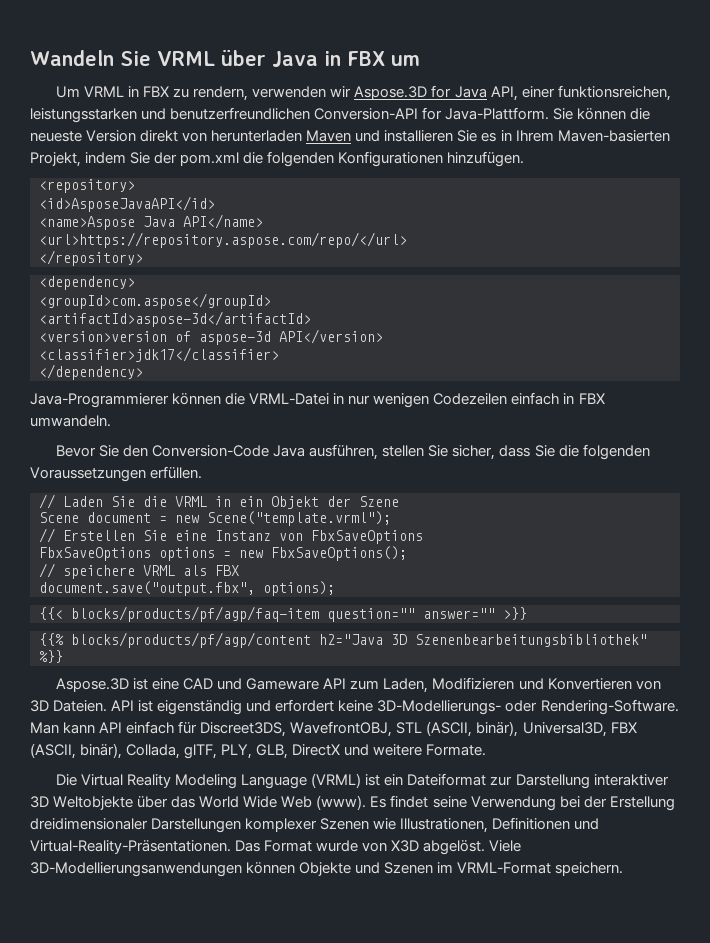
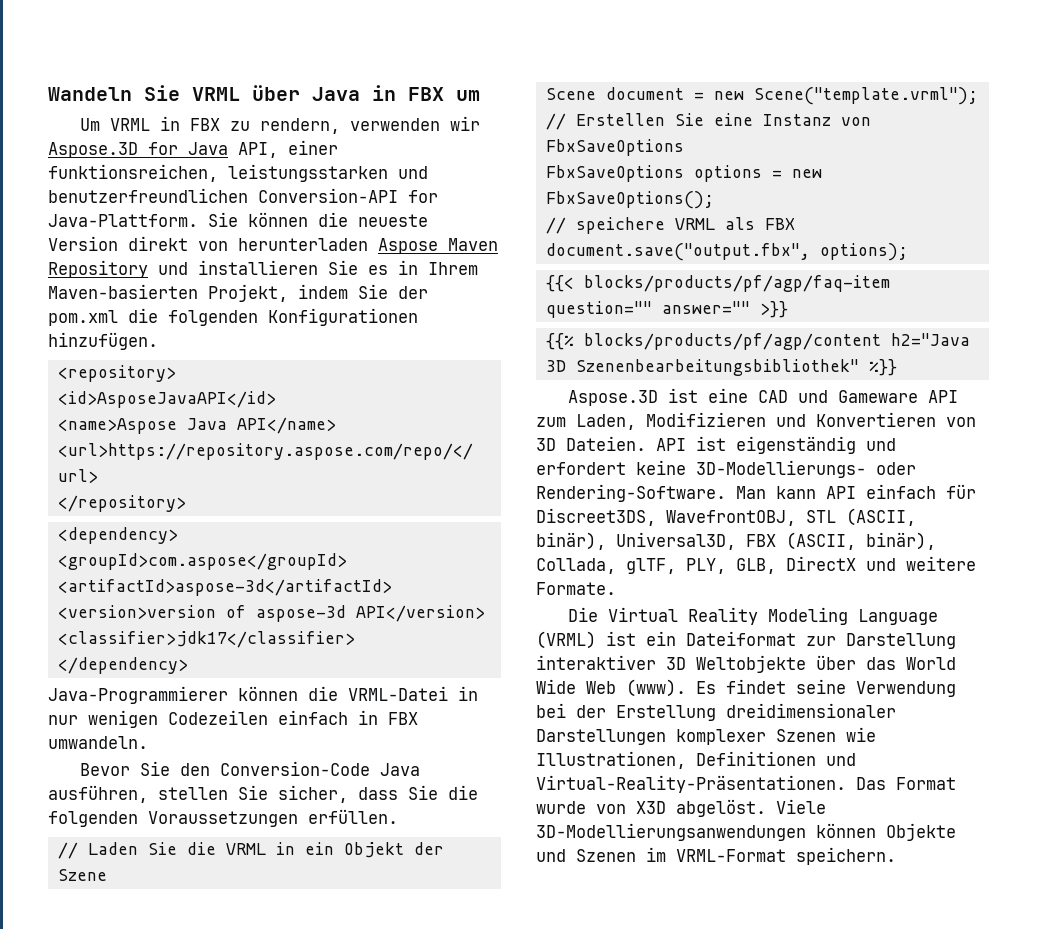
[306,130,352,142] Maven -> [378,238,498,254] [48,260,148,278] Aspose Maven Repository

